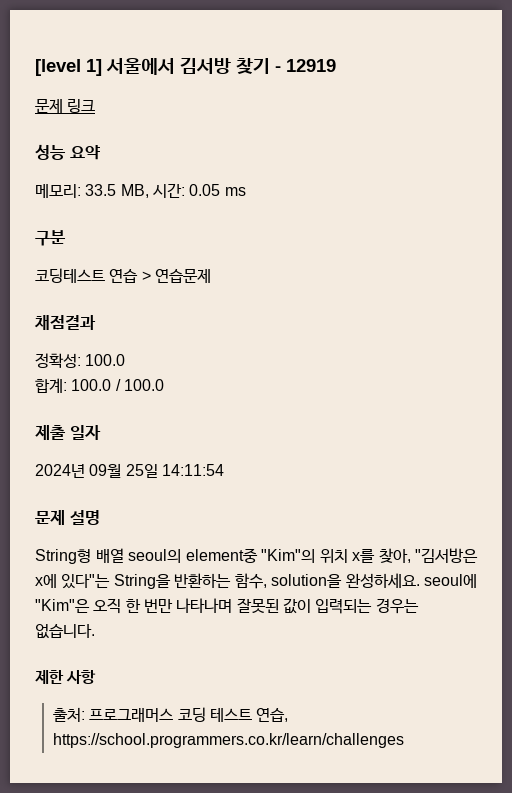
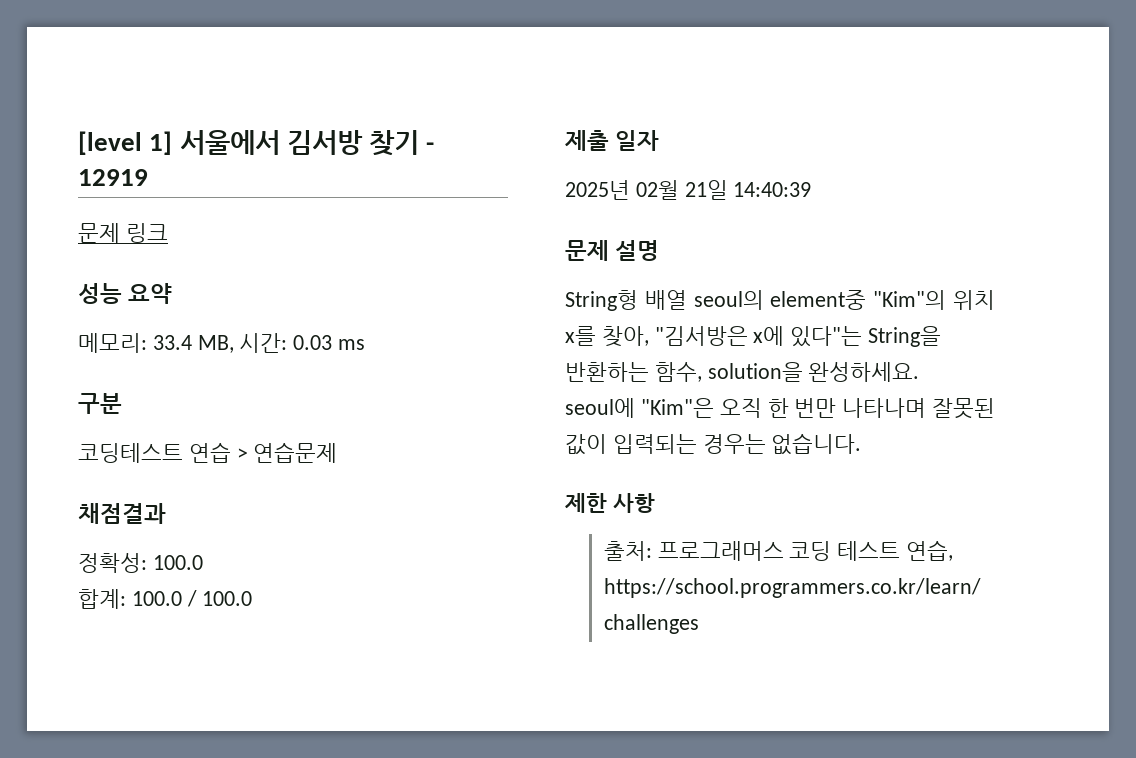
[85,184,117,196] 33.5 -> [152,335,192,350] 33.4
[189,184,221,196] 0.05 -> [293,335,333,350] 0.03
[35,463,224,478] 2024년 09월 25일 14:11:54 -> [565,180,812,200] 2025년 02월 21일 14:40:39

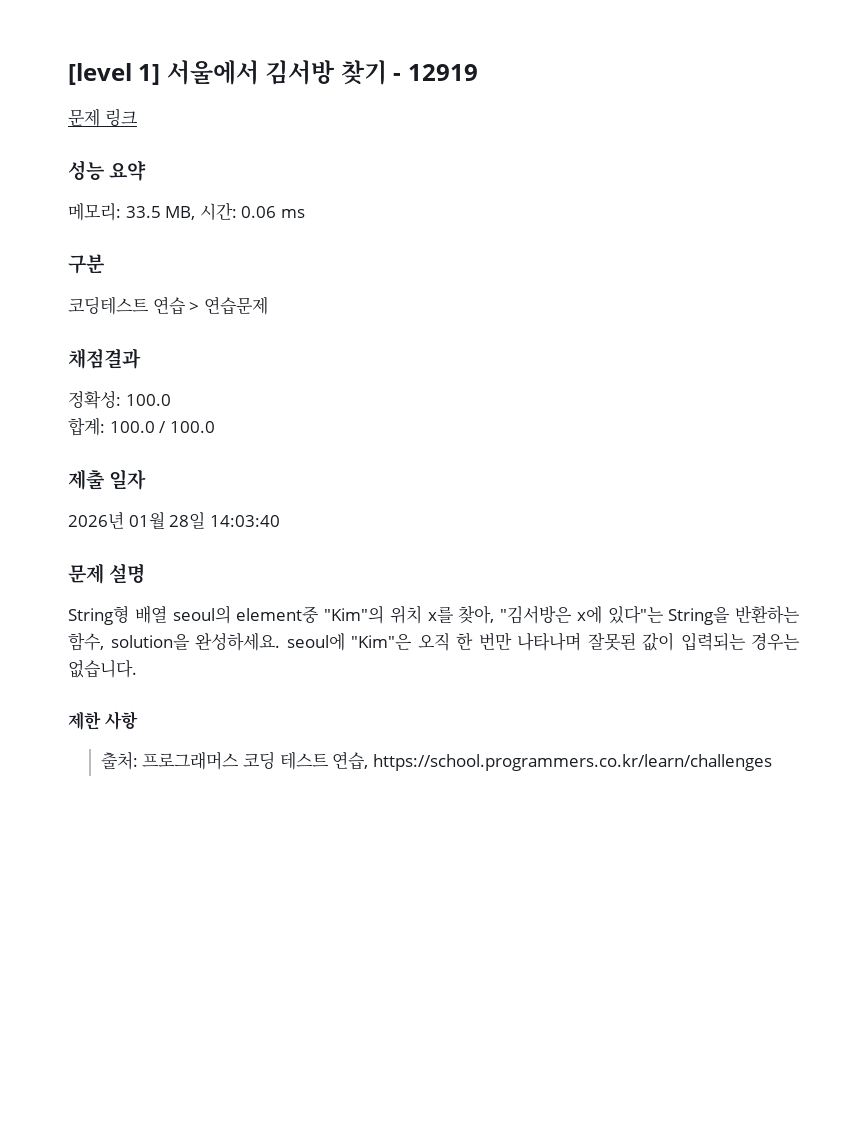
[152,335,192,350] 33.4 -> [125,206,161,218] 33.5
[293,335,333,350] 0.03 -> [241,206,277,218] 0.06
[565,180,812,200] 2025년 02월 21일 14:40:39 -> [68,512,280,529] 2026년 01월 28일 14:03:40

